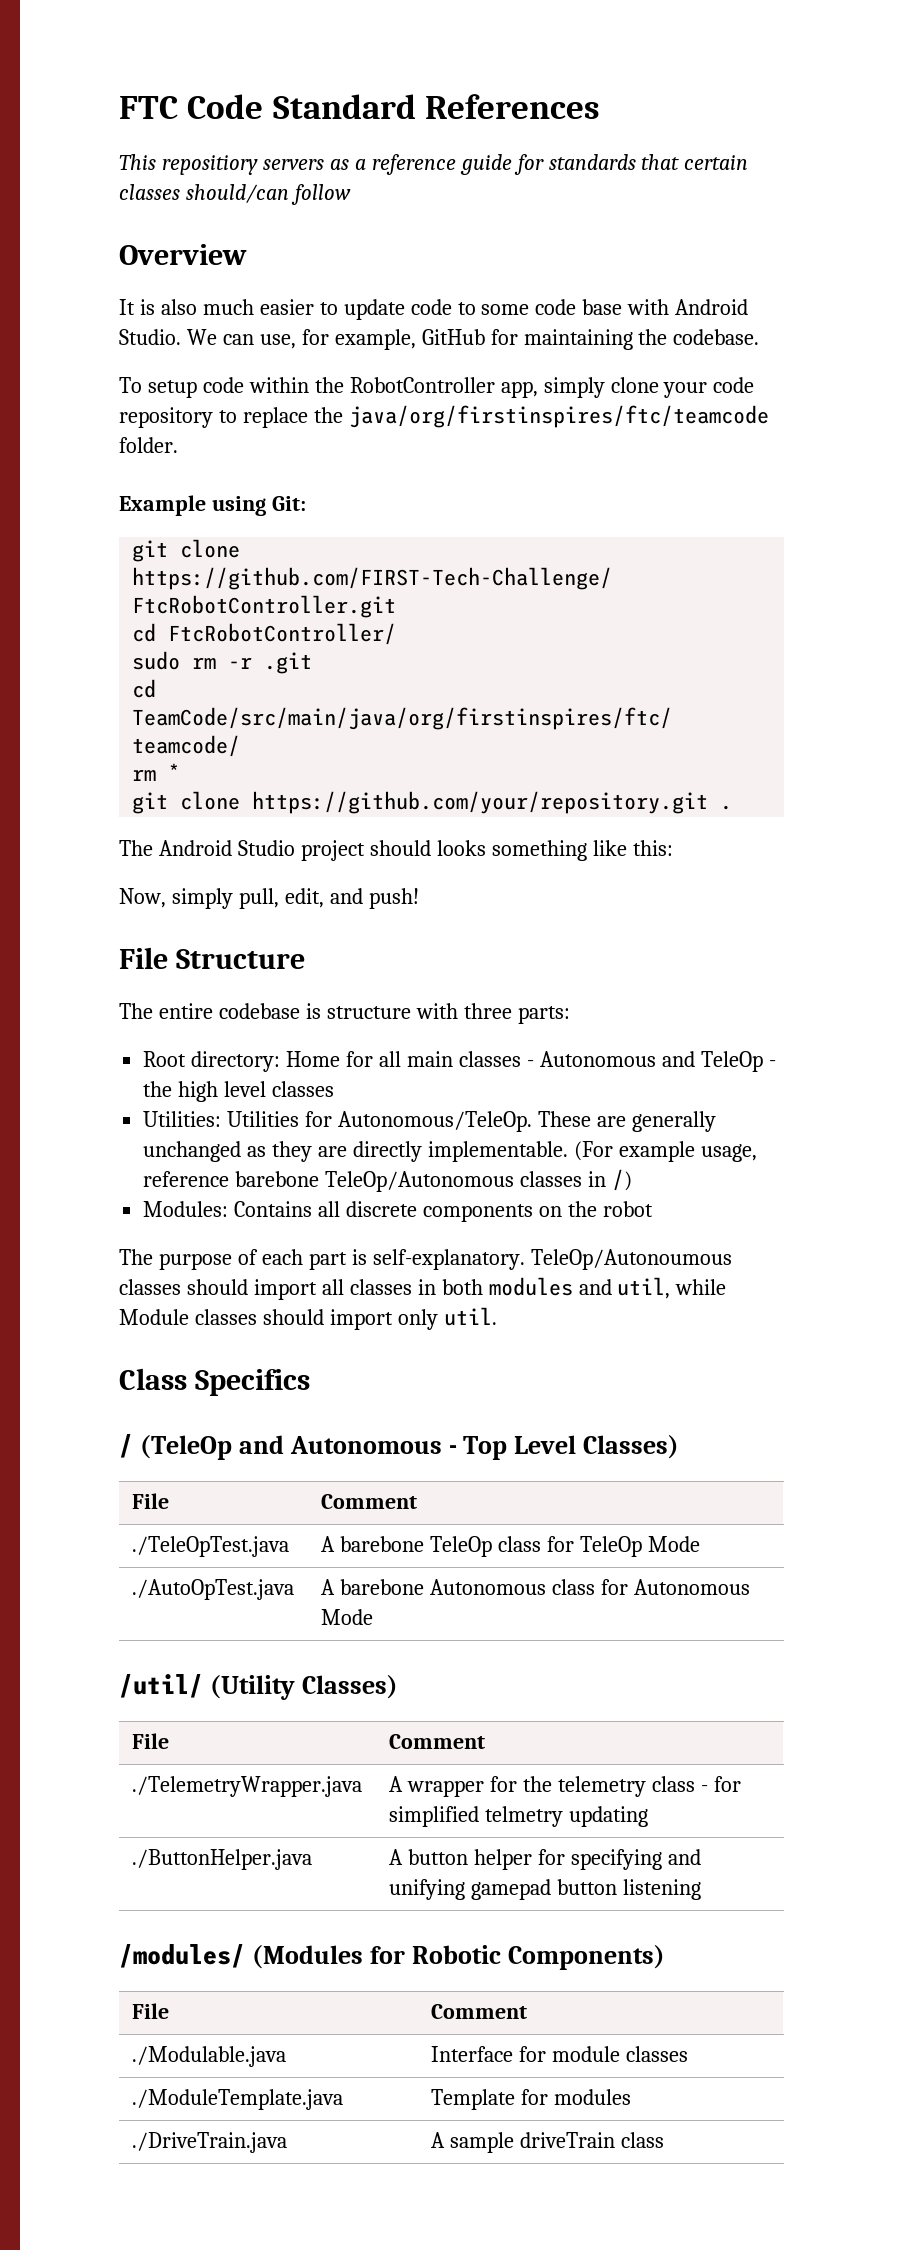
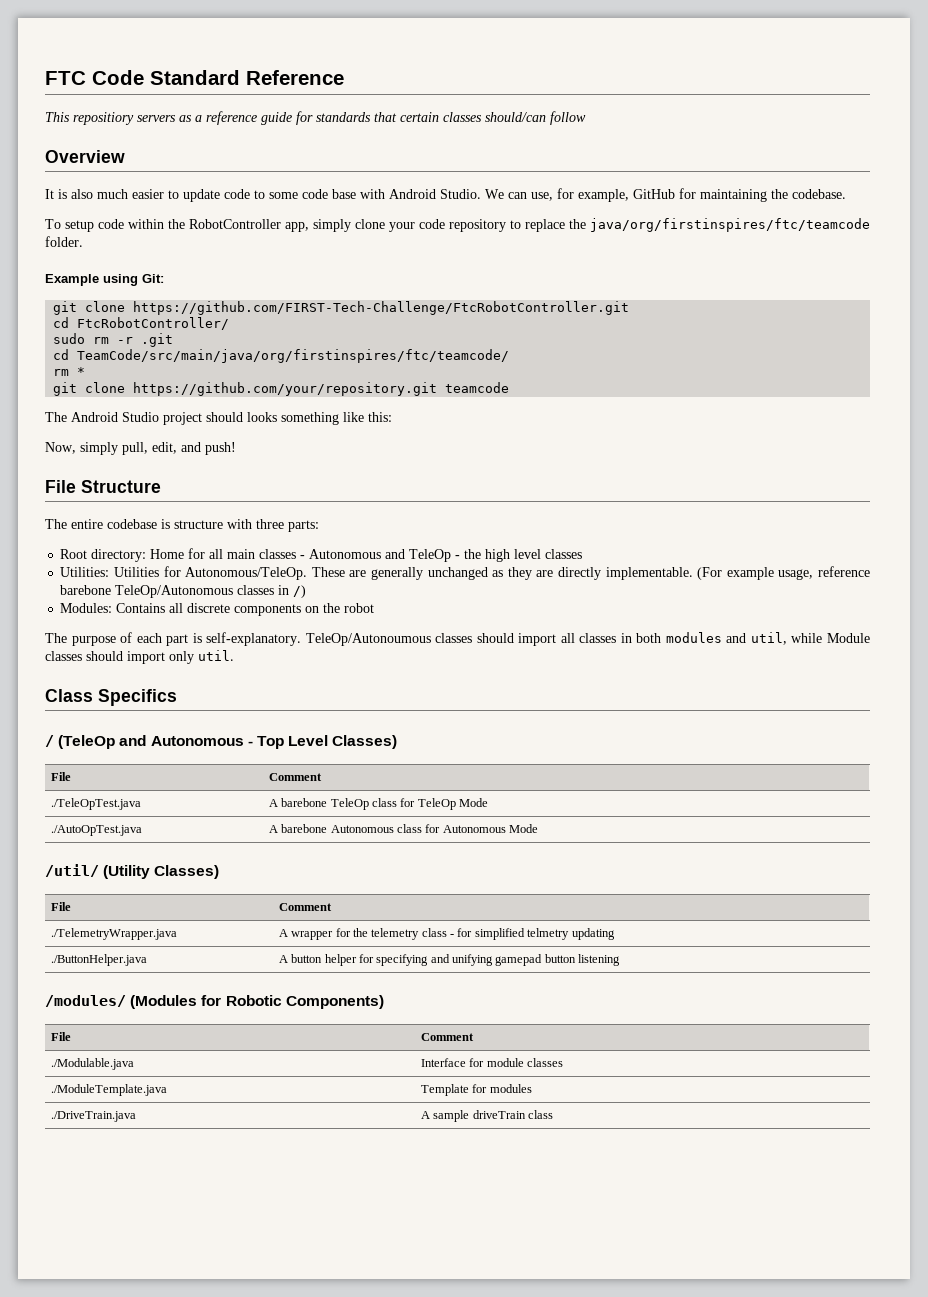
[424,94,600,119] References -> [246,70,344,85] Reference
[720,805,733,810] . -> [445,382,510,393] teamcode

